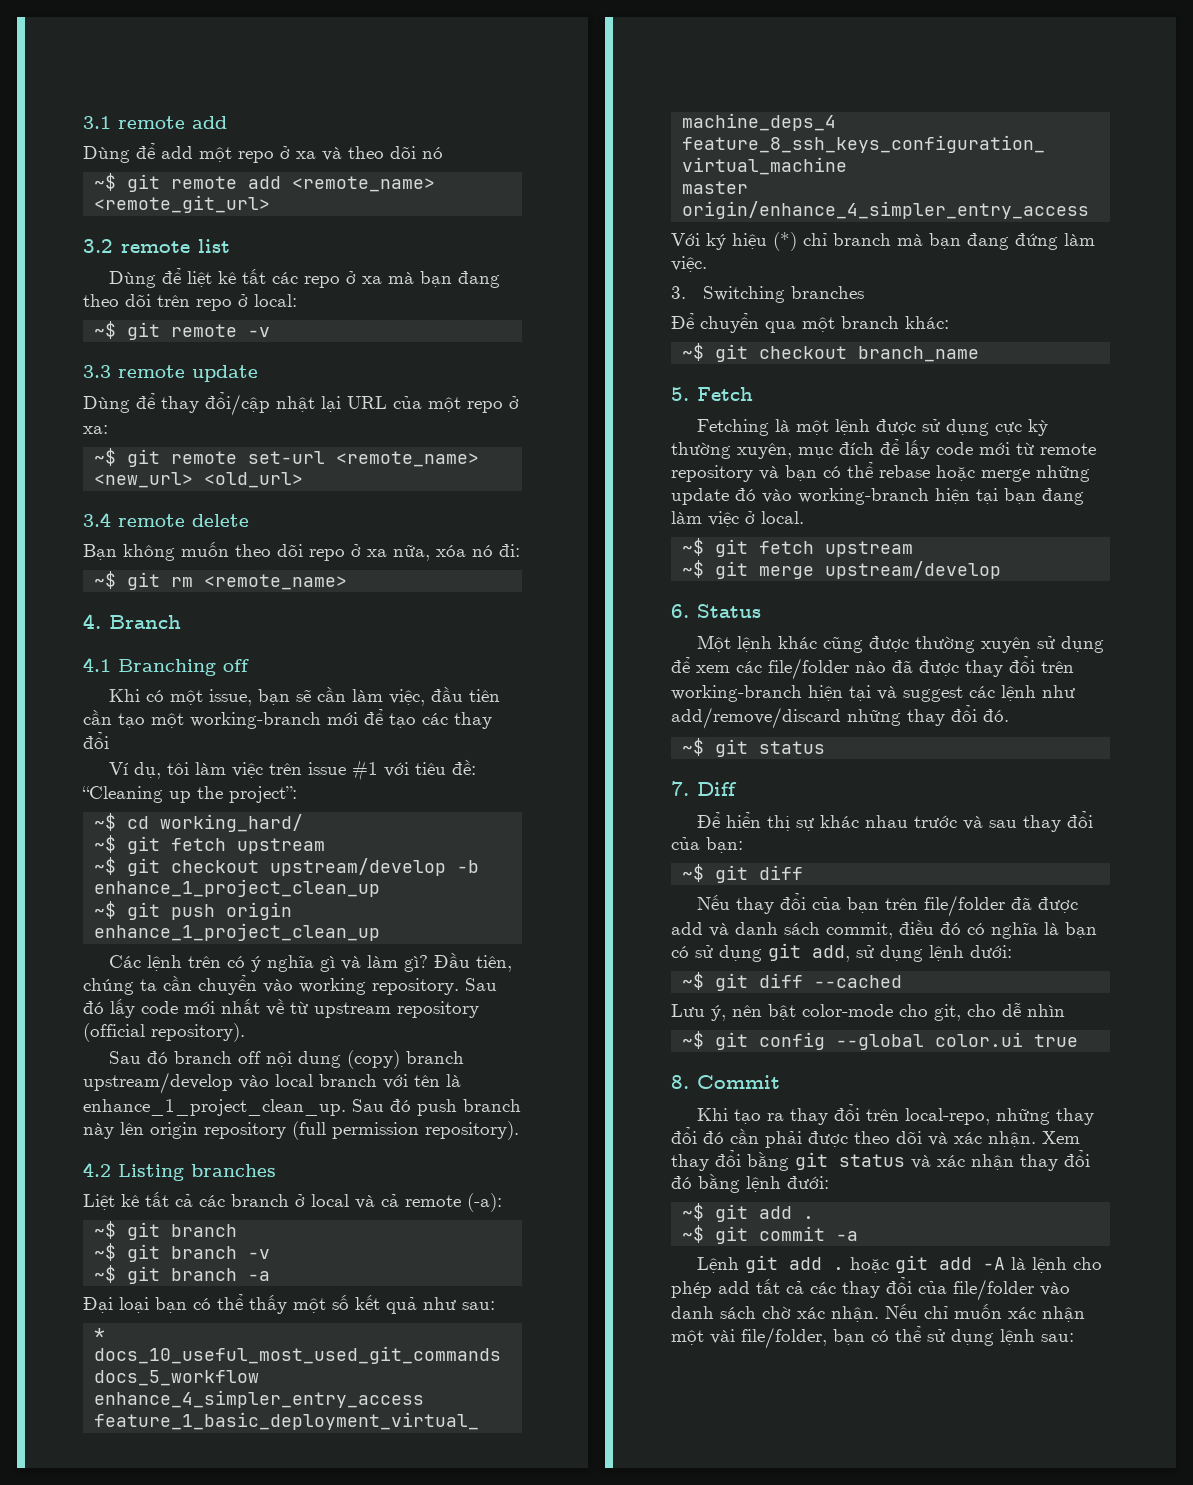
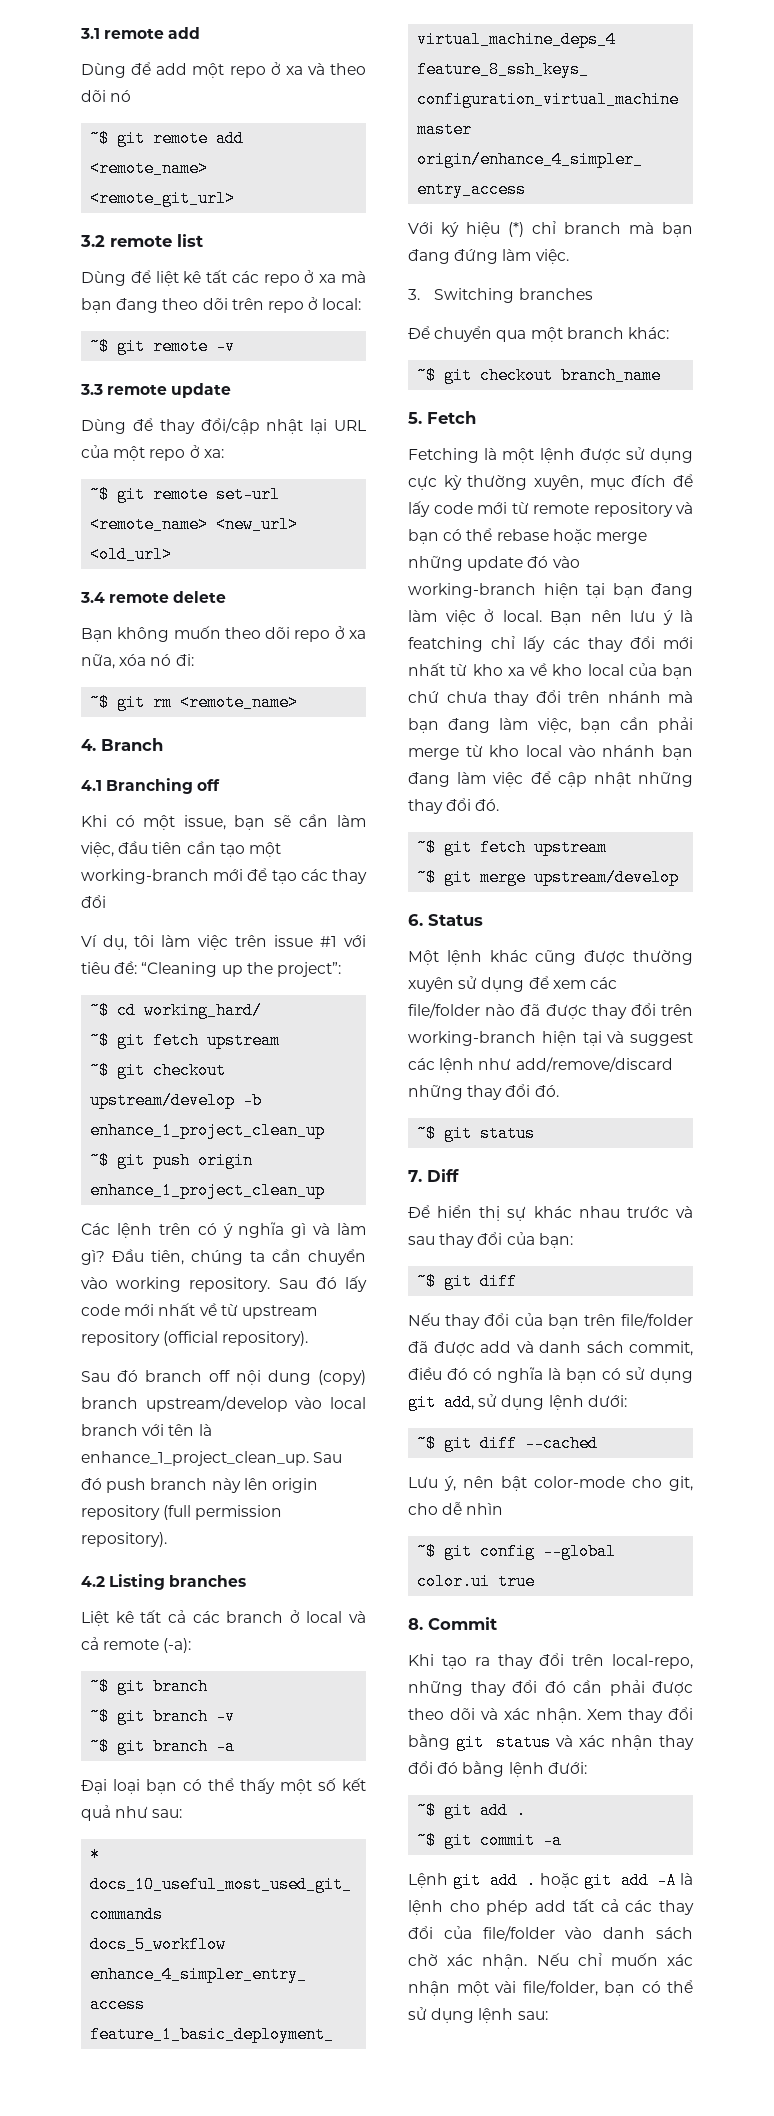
(804, 517) none -> [550,610,693,625] [408,636,693,652] [408,663,693,679] [408,690,693,706] [408,717,693,733] [408,745,693,760] [408,771,693,787] [408,798,500,814] Bạn nên lưu ý là featching chỉ lấy các thay đổi mới nhất từ kho xa về kho local của bạn chứ chưa thay đổi trên nhánh mà bạn đang làm việc, bạn cần phải merge từ kho local vào nhánh bạn đang làm việc để cập nhật những thay đổi đó.

